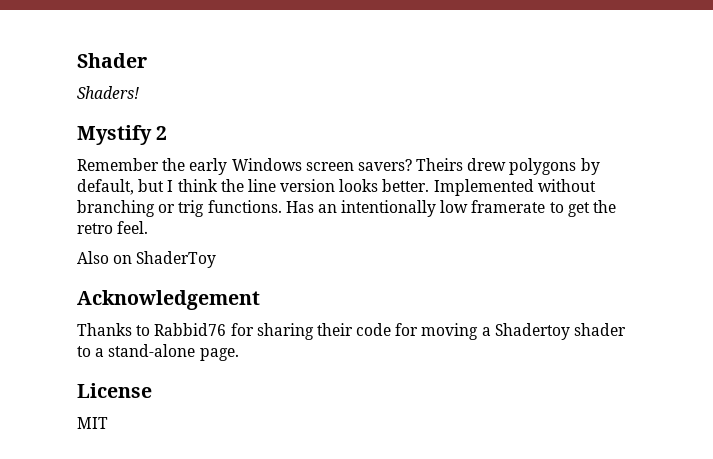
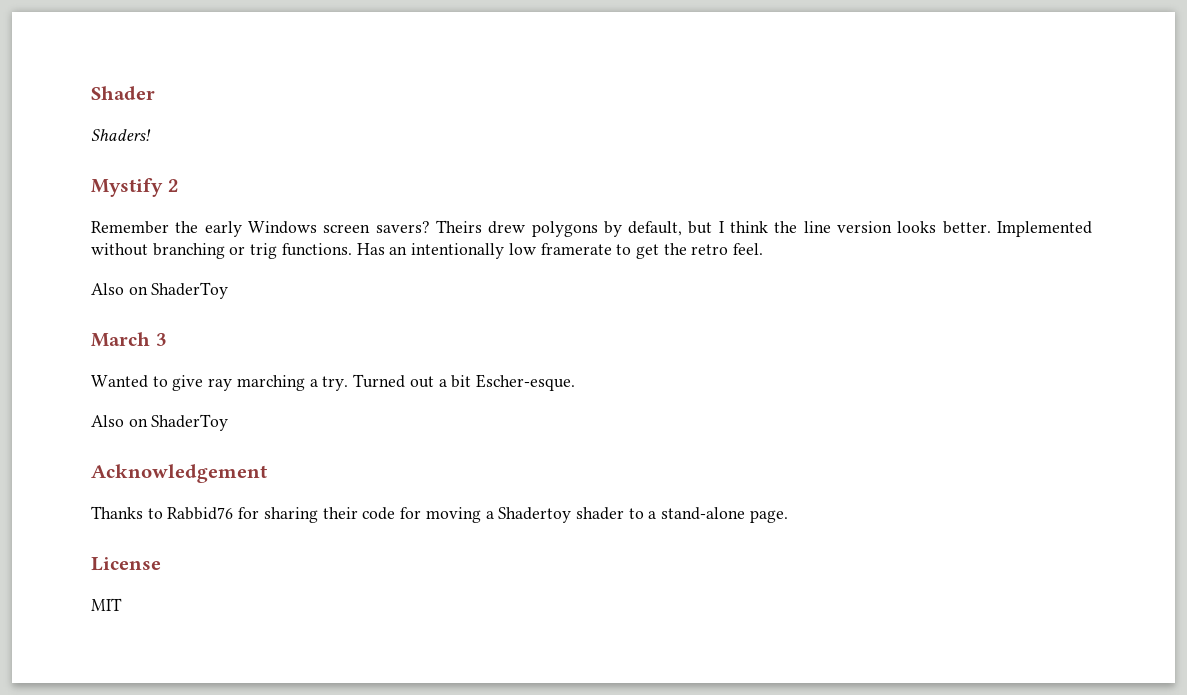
(217, 259) none -> [91,332,167,347] [91,374,575,391] [91,414,229,431] // March 3 // Wanted to give ray marching a try. Turned out a bit Escher-esque. // Also on ShaderToy

